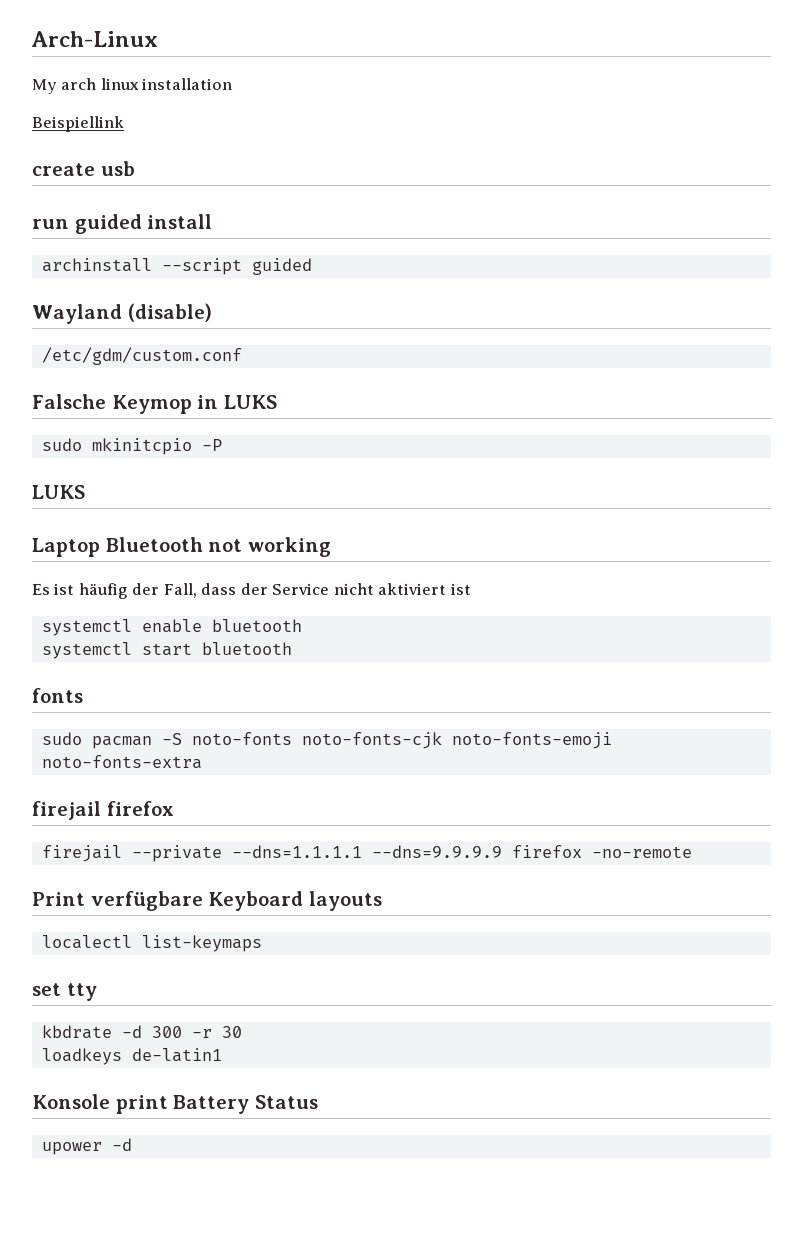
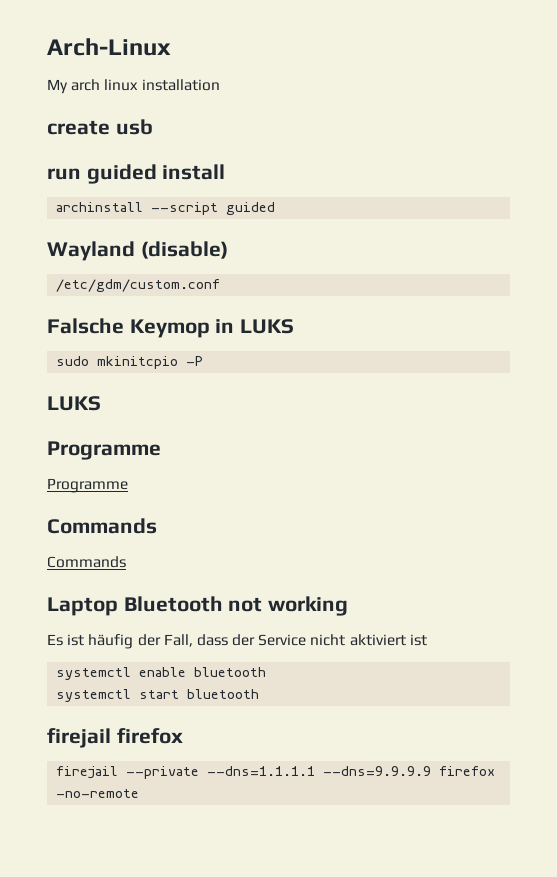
[32,116,124,132] // Beispiellink -> (220, 85) none
(85, 492) none -> [47,441,161,460] [47,478,128,493] [47,518,157,534] [47,556,126,568] // Programme // Programme // Commands // Commands
[32,688,83,703] [41,732,612,749] [41,755,202,769] // fonts // sudo pacman -S noto-fonts noto-fonts-cjk noto-fonts-emoji noto-fonts-extra -> (260, 694) none
[32,891,382,911] [41,935,262,952] [32,983,97,1001] [41,1025,242,1039] [41,1048,222,1065] [32,1094,318,1114] [41,1138,132,1155] // Print verfügbare Keyboard layouts // localectl list-keymaps // set tty // kbdrate -d 300 -r 30 // loadkeys de-latin1 // Konsole print Battery Status // upower -d -> (140, 793) none

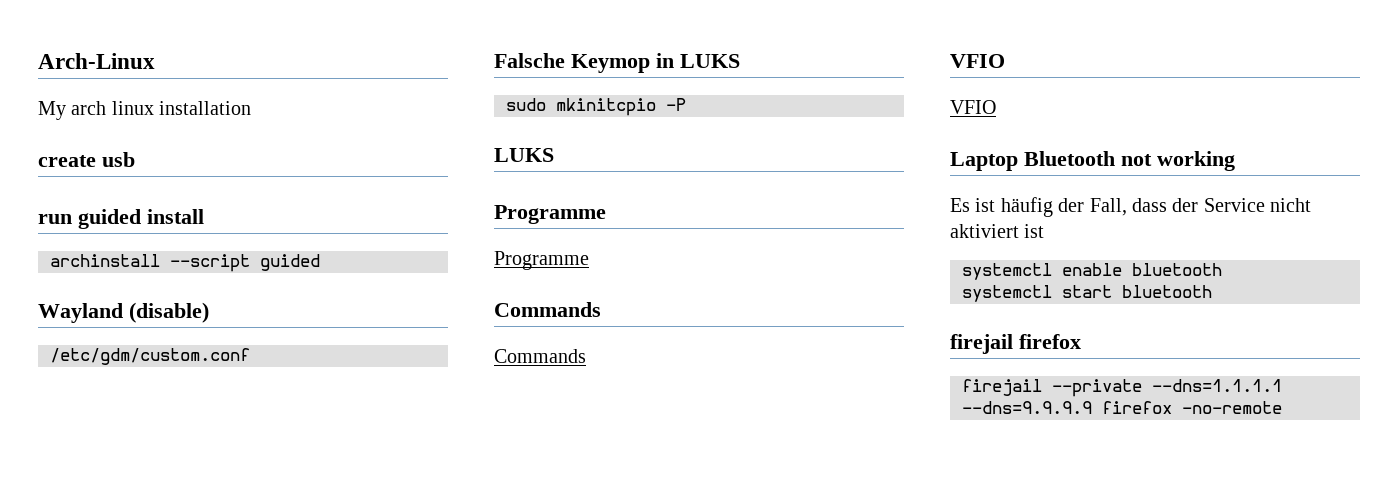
(126, 562) none -> [950,54,1005,68] [950,100,996,114] // VFIO // VFIO

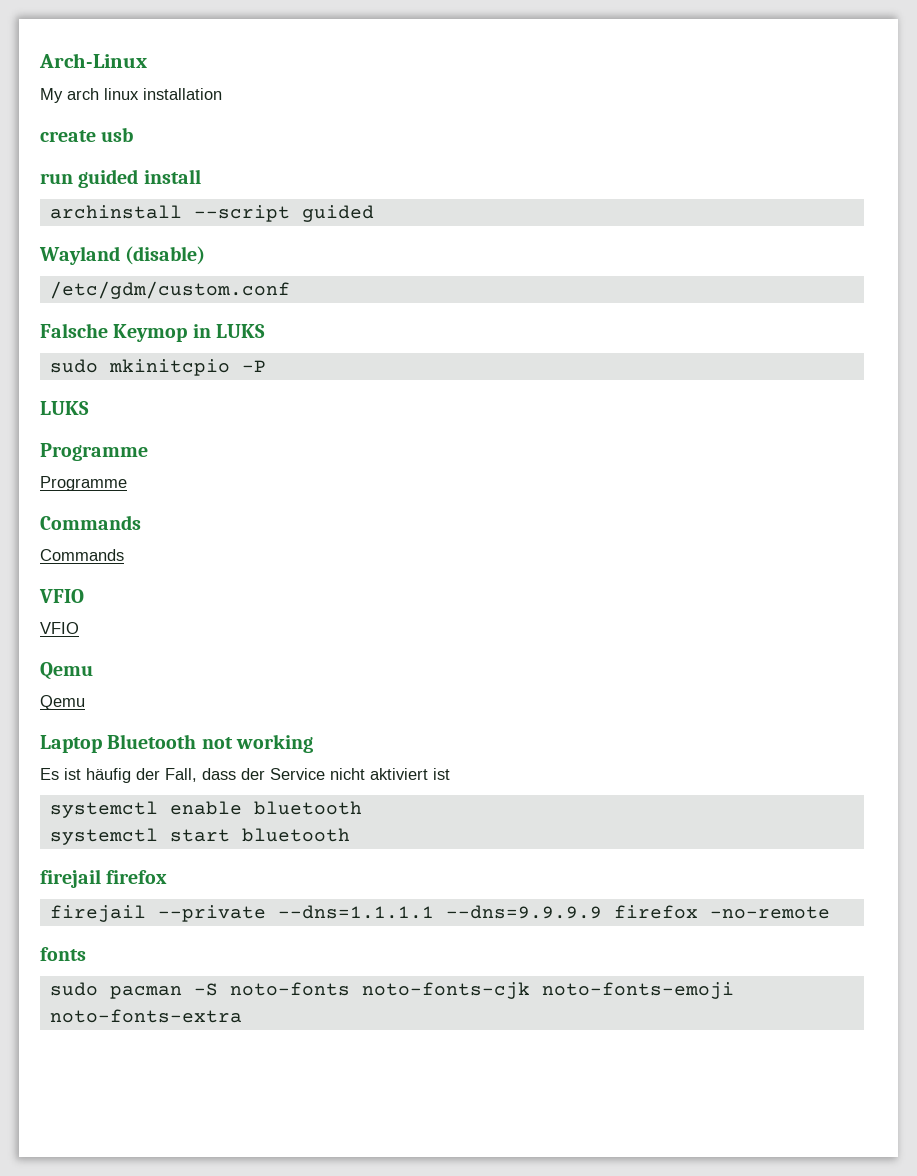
(996, 107) none -> [40,662,93,680] [40,695,85,710] // Qemu // Qemu
(1282, 407) none -> [40,947,86,961] [49,982,734,999] [49,1009,242,1023] // fonts // sudo pacman -S noto-fonts noto-fonts-cjk noto-fonts-emoji noto-fonts-extra

